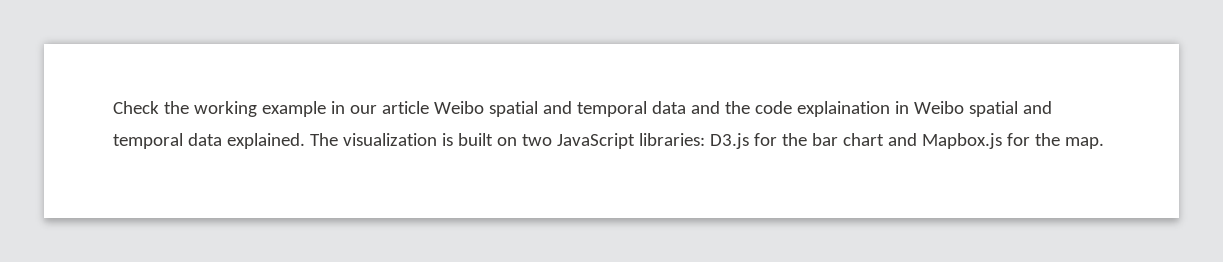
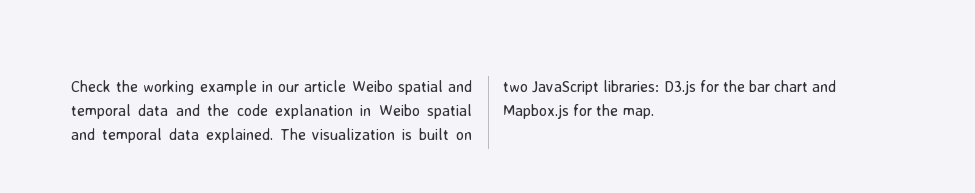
[796,101,890,117] explaination -> [274,104,353,119] explanation

